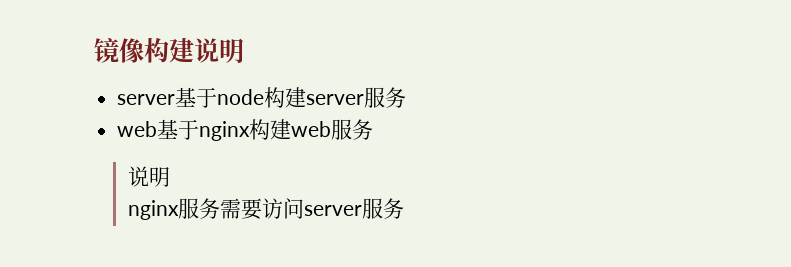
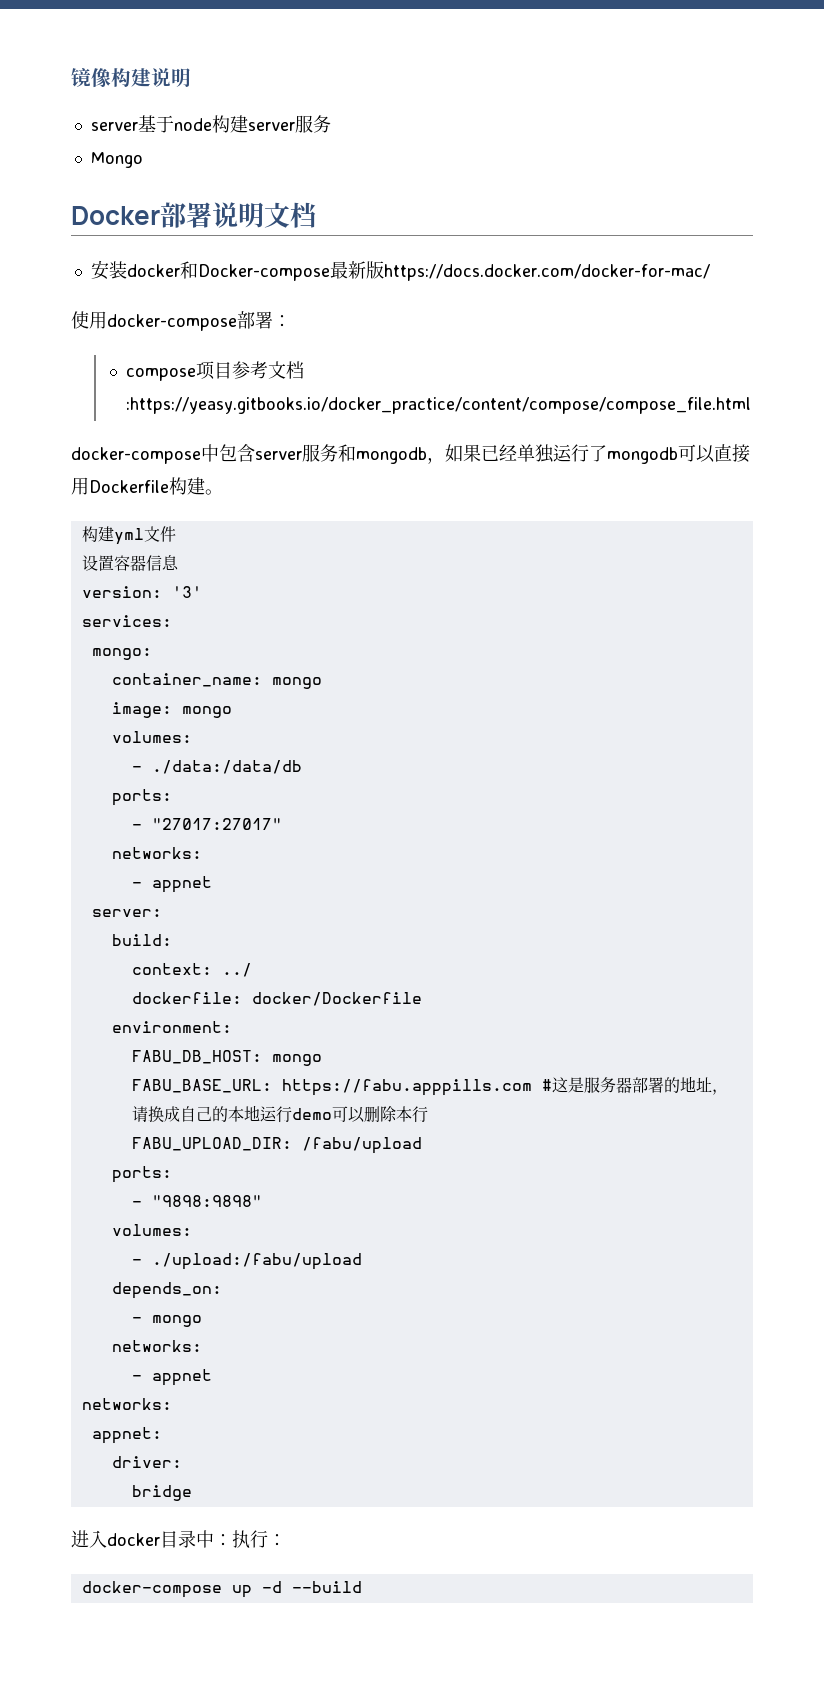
[117,119,374,141] [127,166,170,187] [127,198,404,220] web基于nginx构建web服务 // 说明 // nginx服务需要访问server服务 -> [90,152,143,168] [71,202,316,228] [90,260,710,281] [71,311,291,331] [125,361,304,381] [125,397,751,414] [71,444,750,464] [71,477,223,495] [81,526,176,545] [81,555,179,571] [81,586,202,598] [81,615,172,627] [91,648,152,660] [111,673,322,689] [111,702,232,718] [111,731,192,743] [131,760,302,774] [111,789,172,806] [131,818,282,830] [111,847,202,859] [131,876,212,893] [91,909,162,917] [111,934,172,946] [131,963,252,977] [131,992,422,1006] [111,1021,232,1033] [131,1050,322,1066] [131,1076,728,1096] [131,1105,428,1123] [131,1137,422,1154] [111,1166,172,1183] [131,1195,262,1207] [111,1224,192,1236] [131,1253,362,1270] [111,1282,222,1299] [131,1315,202,1327] [111,1340,202,1352] [131,1369,212,1386] [81,1398,172,1410] [91,1427,162,1444] [111,1456,182,1468] [131,1485,192,1501] [71,1530,286,1548] [81,1581,362,1598] Mongo // Docker部署说明文档 // 安装docker和Docker-compose最新版https://docs.docker.com/docker-for-mac/ // 使用docker-compose部署： // compose项目参考文档:https://yeasy.gitbooks.io/docker_practice/content/compose/compose_file.html // docker-compose中包含server服务和mongodb，如果已经单独运行了mongodb可以直接用Dockerfile构建。 // 构建yml文件 // 设置容器信息 // version: '3' // services: // mongo: // container_name: mongo // image: mongo // volumes: // - ./data:/data/db // ports: // - "27017:27017" // networks: // - appnet // server: // build: // context: ../ // dockerfile: docker/Dockerfile // environment: // FABU_DB_HOST: mongo // FABU_BASE_URL: https://fabu.apppills.com #这是服务器部署的地址，请换成自己的本地运行demo可以删除本行 // FABU_UPLOAD_DIR: /fabu/upload // ports: // - "9898:9898" // volumes: // - ./upload:/fabu/upload // depends_on: // - mongo // networks: // - appnet // networks: // appnet: // driver: // bridge // 进入docker目录中：执行： // docker-compose up -d --build

